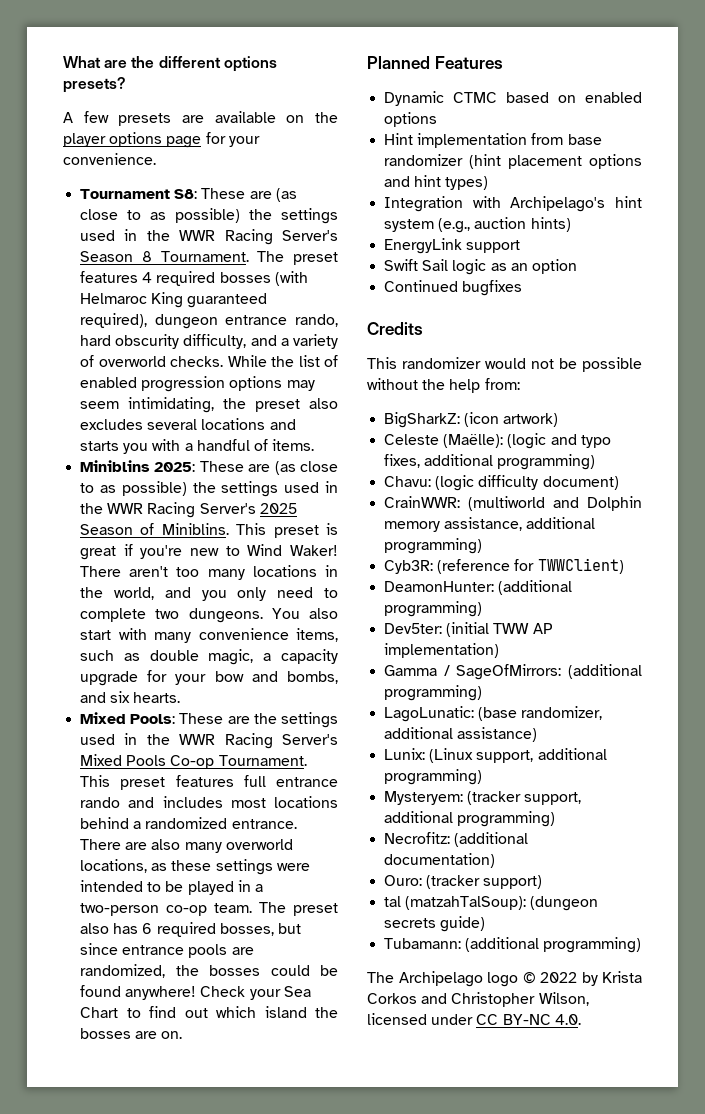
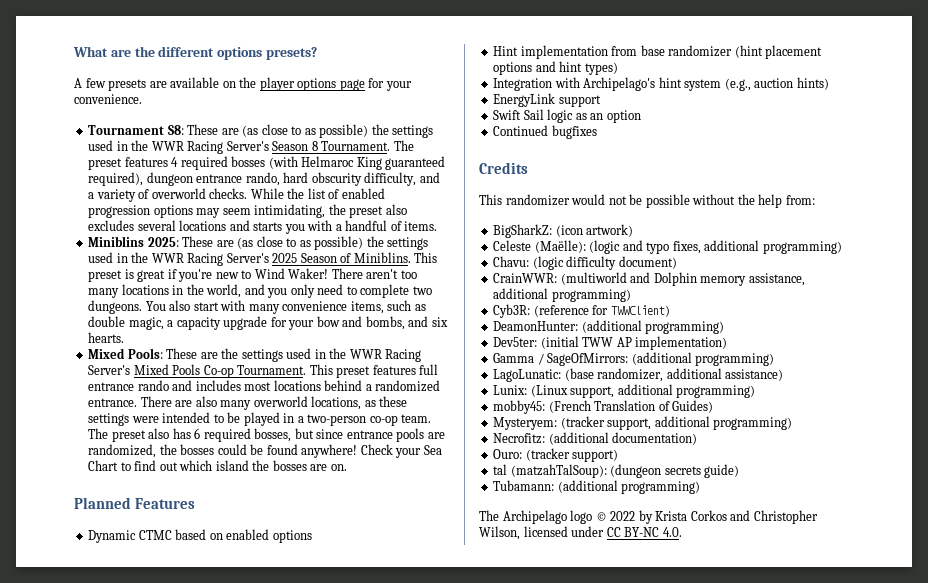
(483, 777) none -> [493,400,714,414] // mobby45: (French Translation of Guides)

